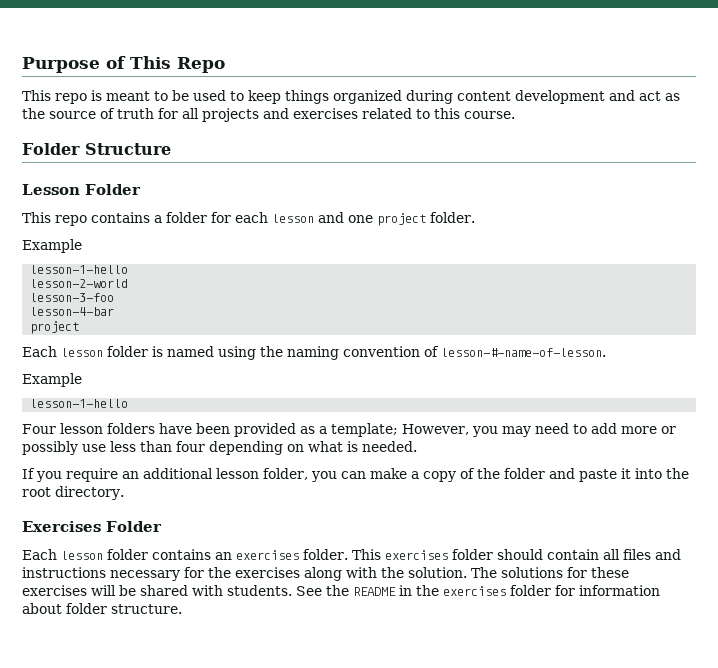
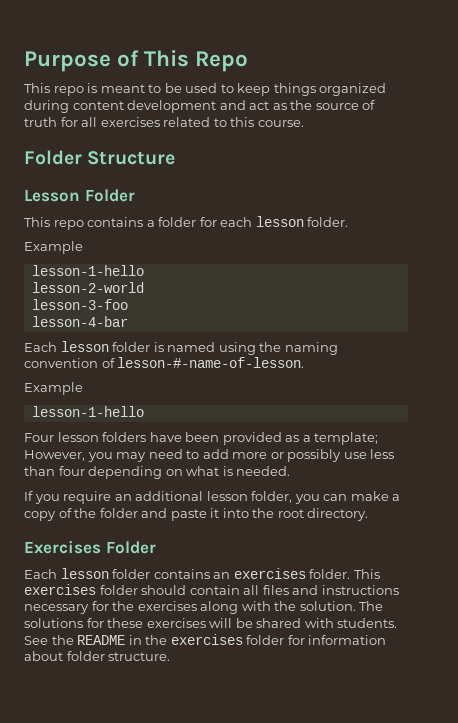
[202,108,289,122] projects and -> (98, 122) none
[318,212,426,226] and one project -> (304, 221) none
[30,321,80,334] // project -> (128, 321) none

